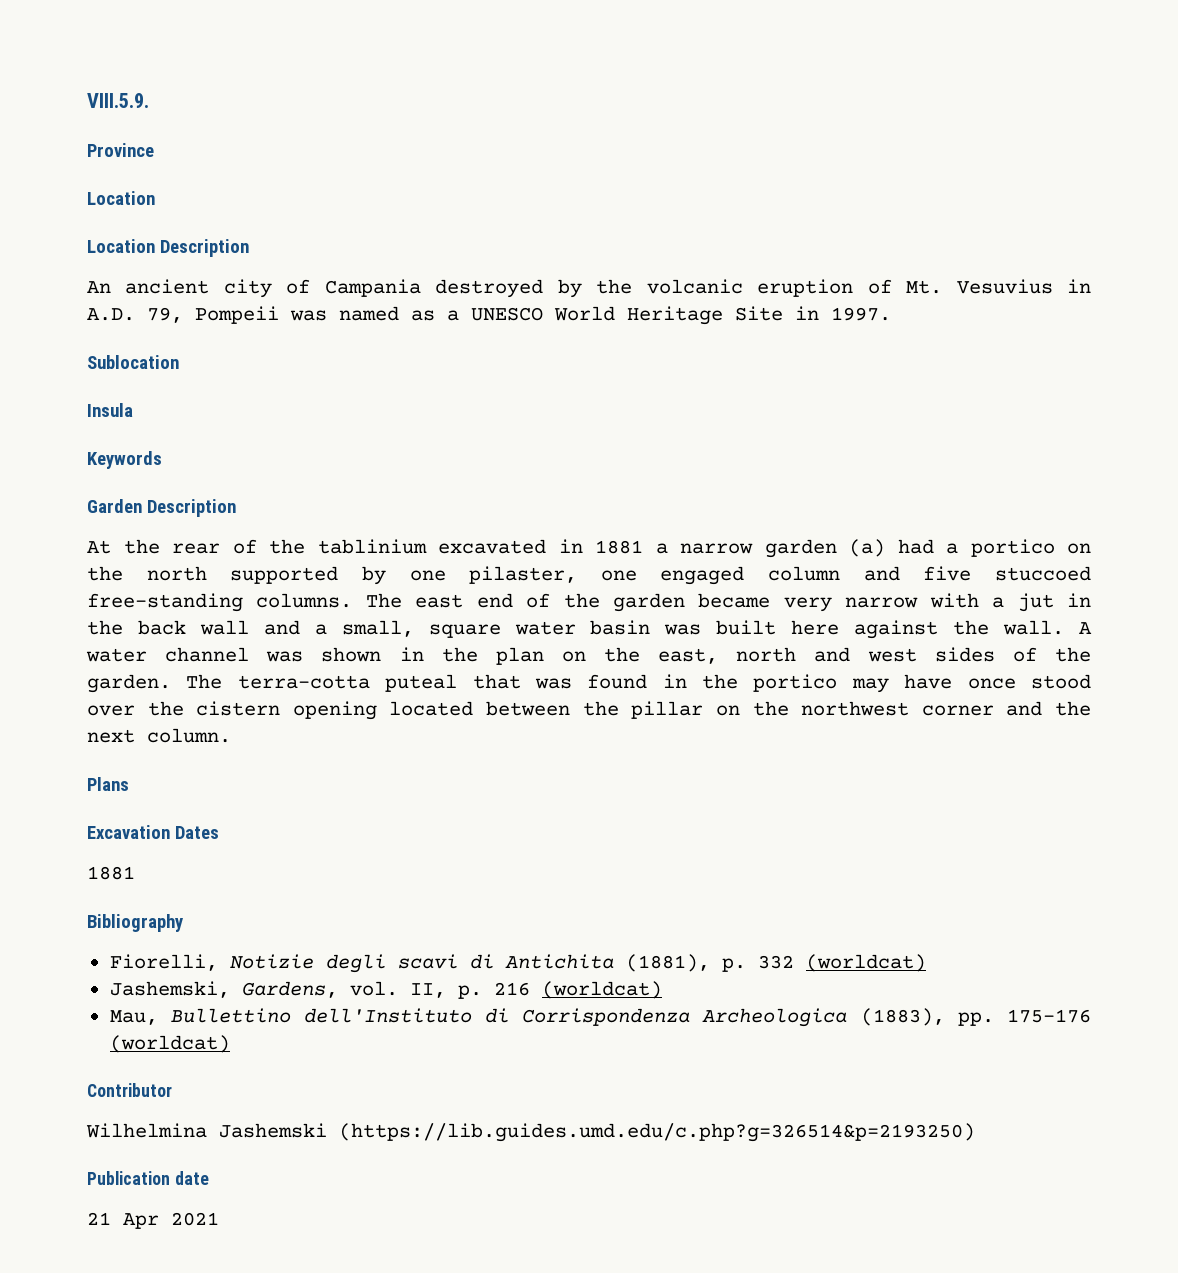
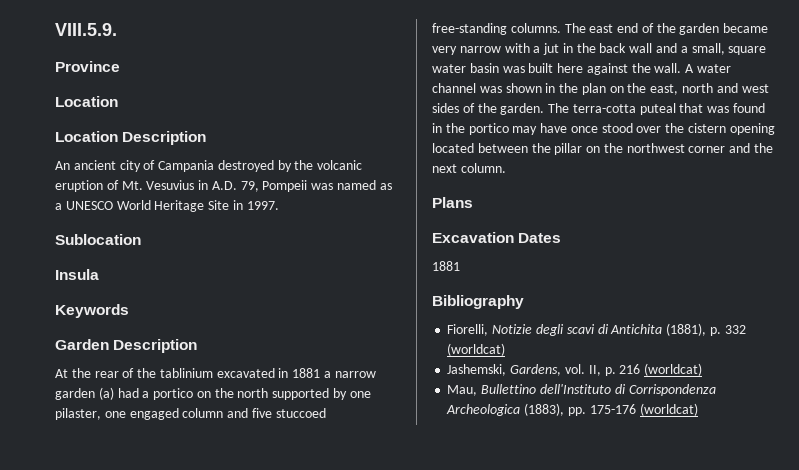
[87,1083,172,1097] [86,1123,975,1142] [87,1171,209,1185] [87,1212,219,1229] // Contributor // Wilhelmina Jashemski (https://lib.guides.umd.edu/c.php?g=326514&p=2193250) // Publication date // 21 Apr 2021 -> (698, 409) none

